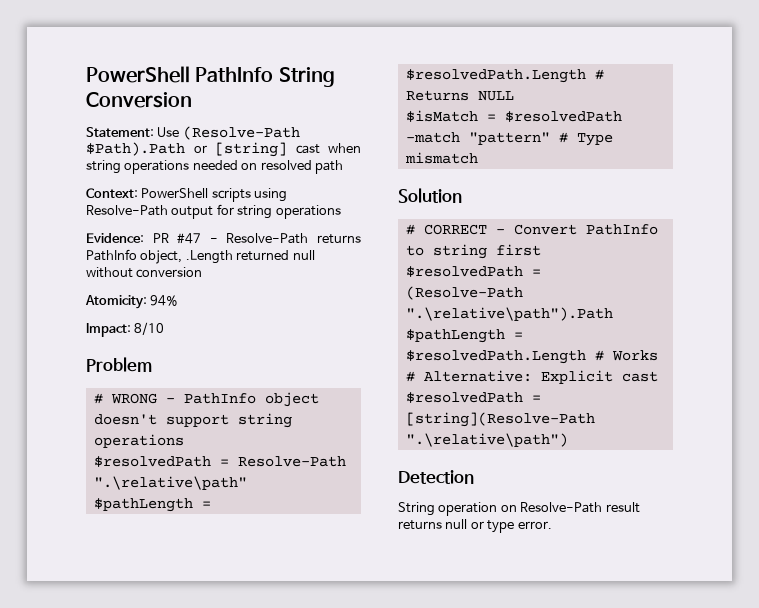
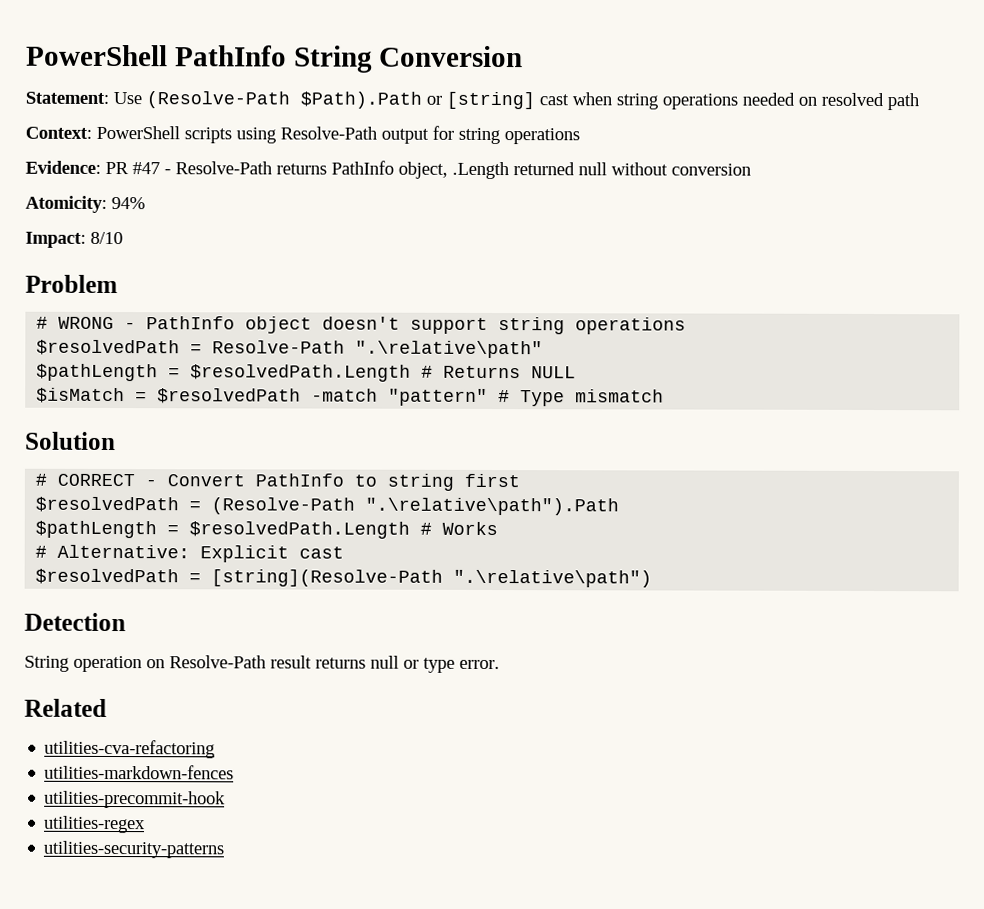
(552, 525) none -> [24,698,107,717] [44,739,216,759] [44,764,235,780] [44,790,227,809] [44,815,147,834] [43,840,225,859] // Related // utilities-cva-refactoring // utilities-markdown-fences // utilities-precommit-hook // utilities-regex // utilities-security-patterns

